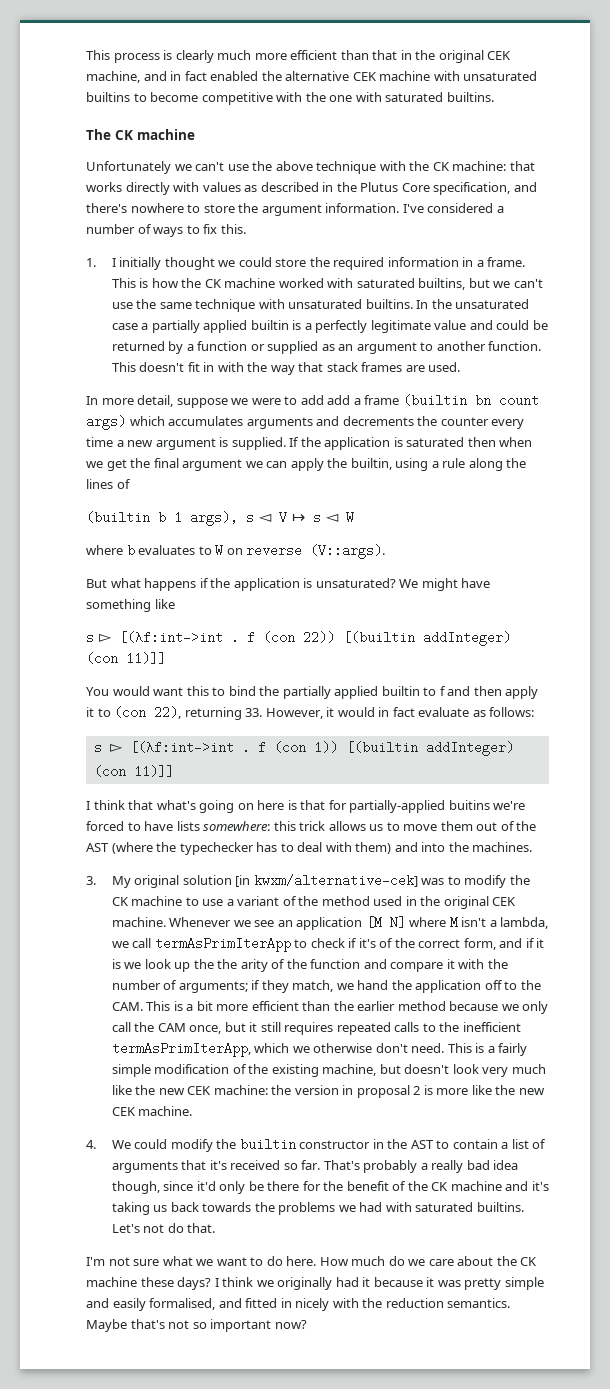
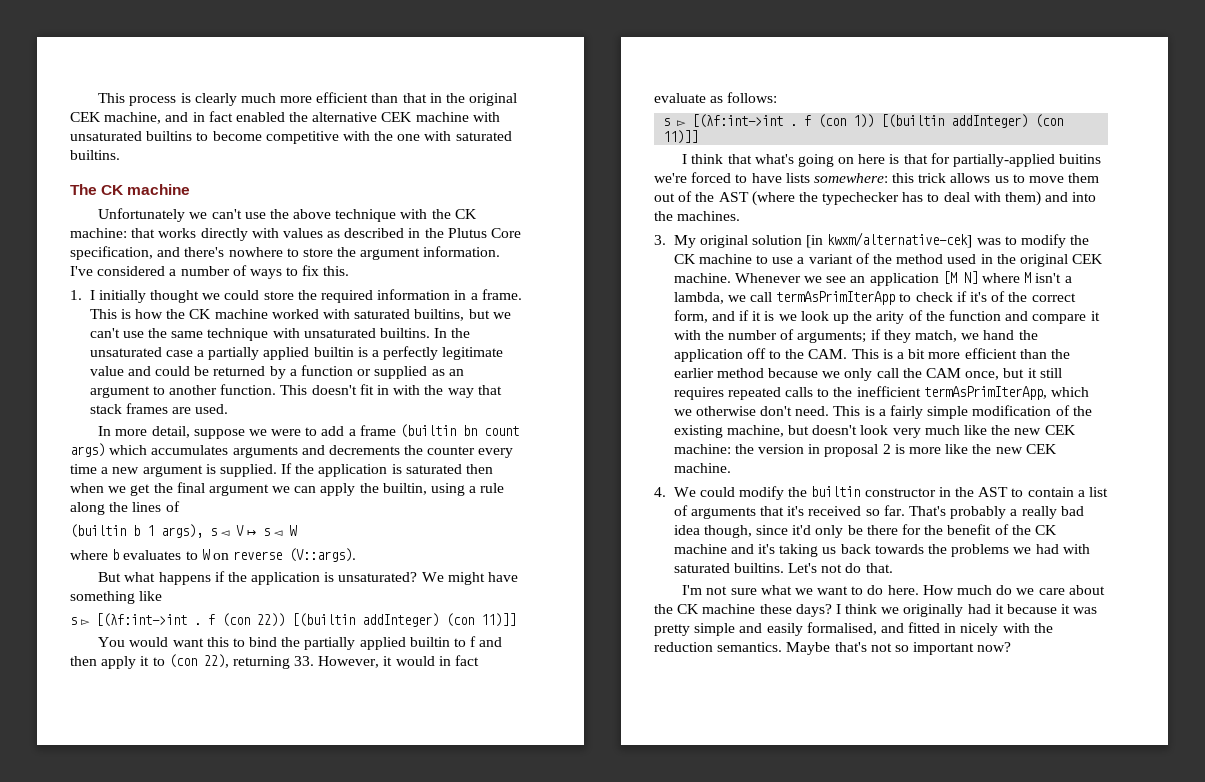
[327,395,351,405] add -> (345, 431) none
[217,959,238,969] the -> (873, 316) none

